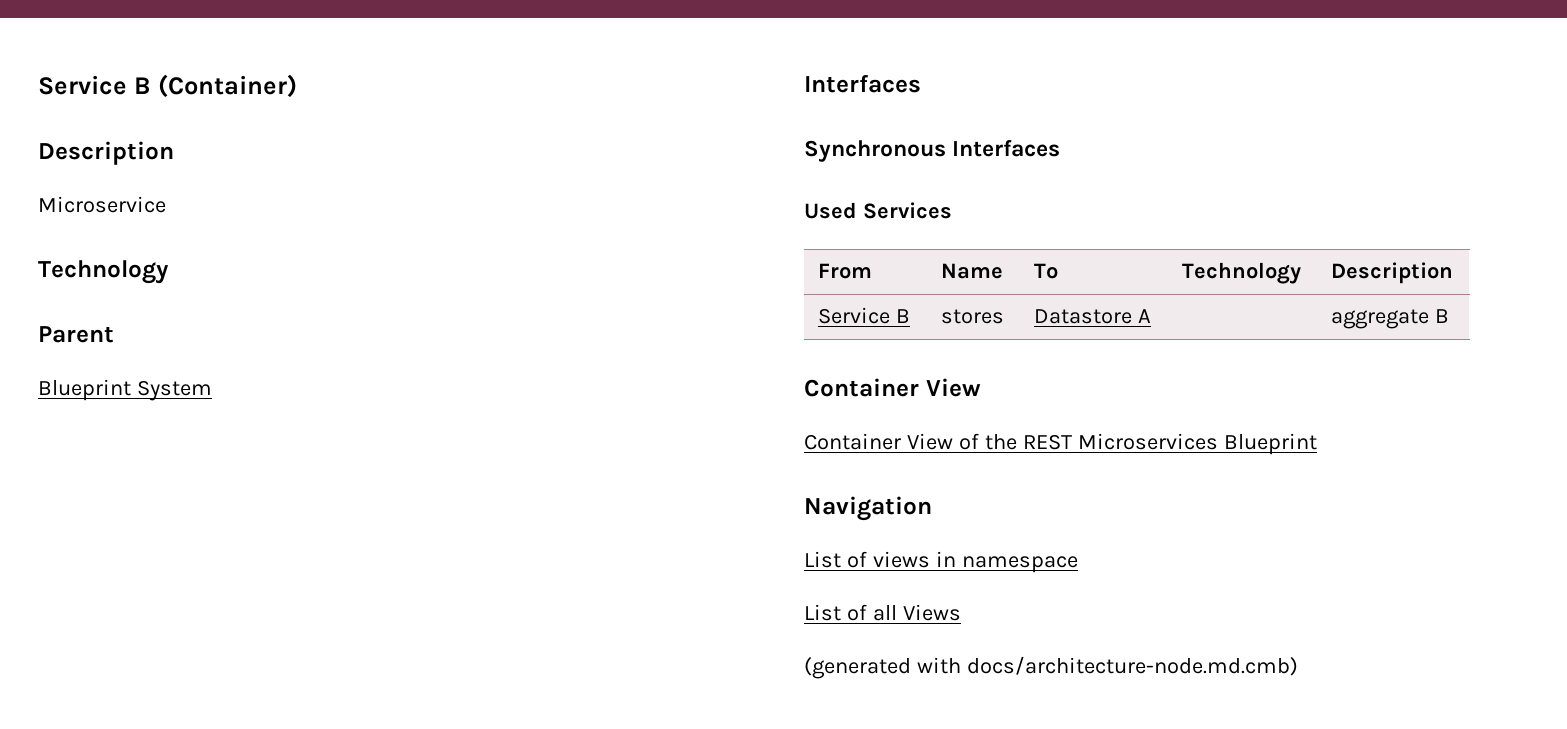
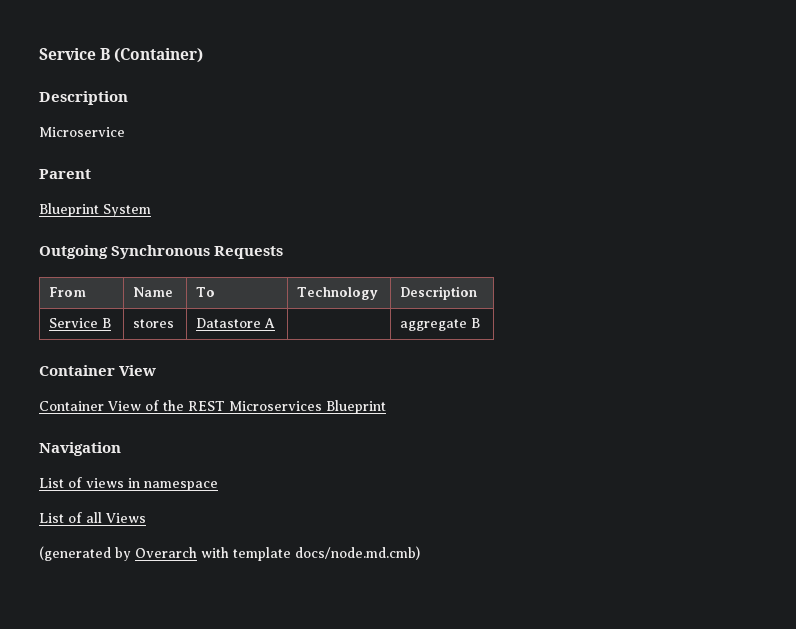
[38,260,169,284] // Technology -> (125, 132) none
[804,75,921,93] [804,140,1061,162] [804,202,952,219] Interfaces // Synchronous Interfaces // Used Services -> [39,245,284,259] Outgoing Synchronous Requests
[916,656,1298,676] with docs/architecture-node.md.cmb) -> [115,546,420,561] by Overarch with template docs/node.md.cmb)

